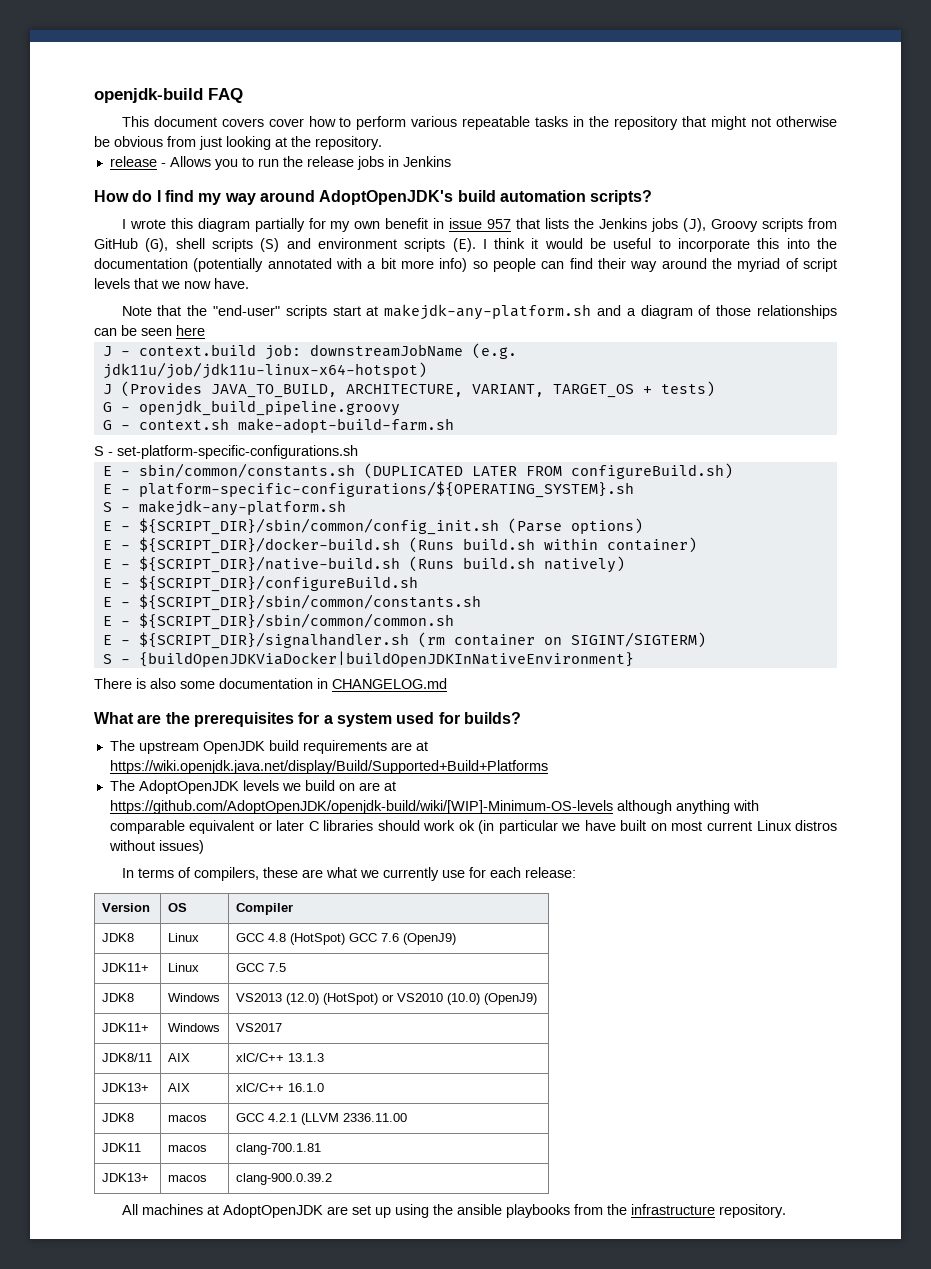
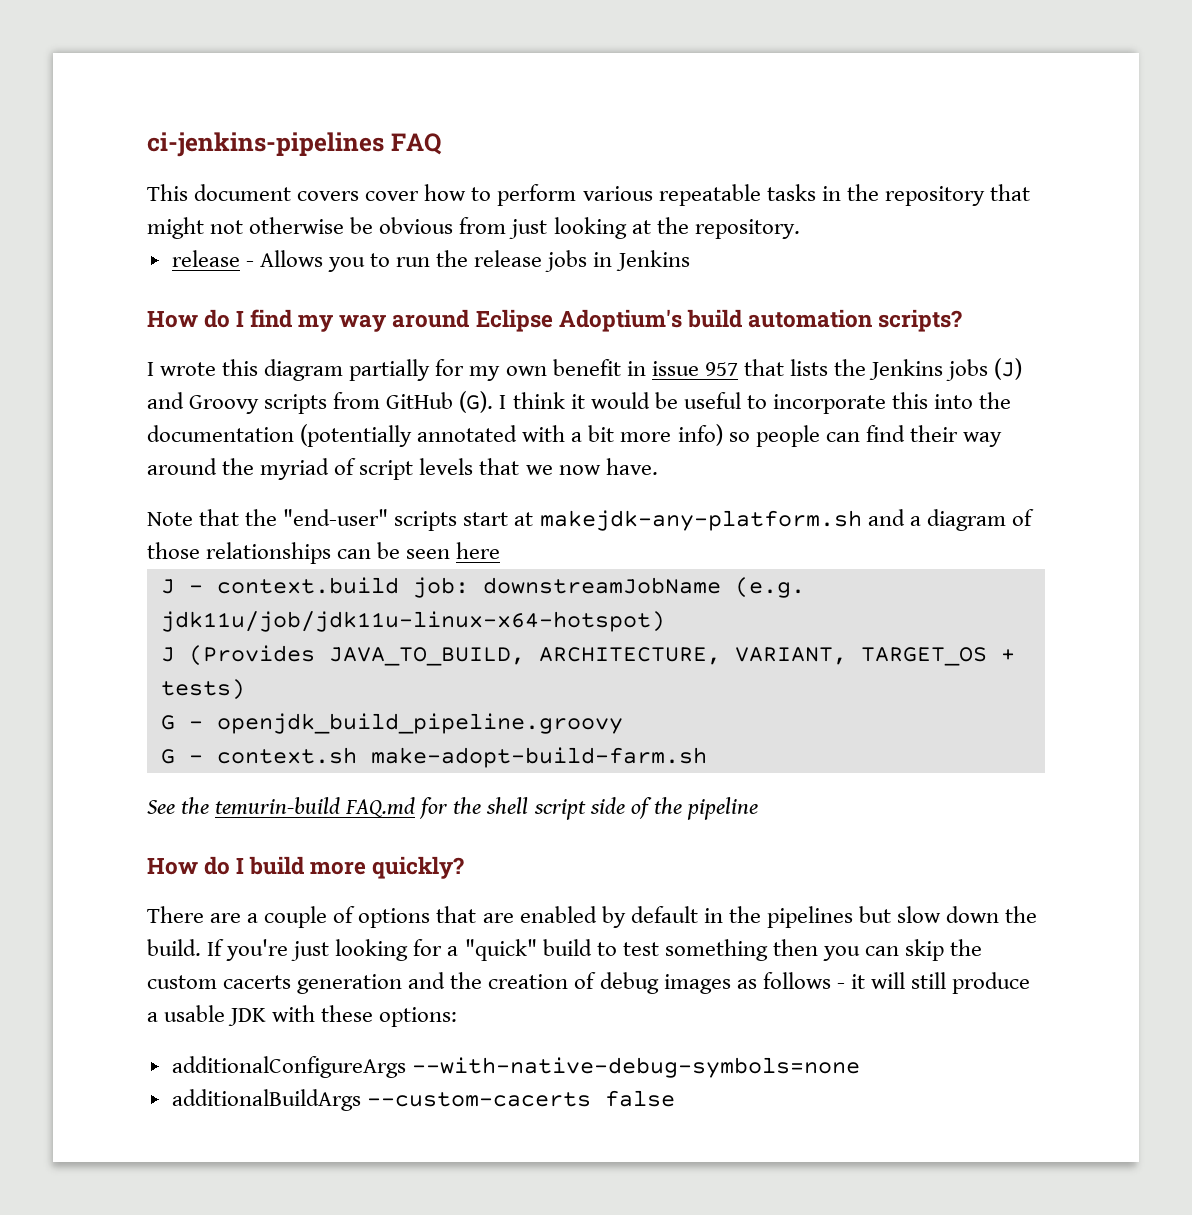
[94,88,203,103] openjdk-build -> [147,132,384,157] ci-jenkins-pipelines
[319,190,454,205] AdoptOpenJDK's -> [475,309,682,332] Eclipse Adoptium's
[683,218,707,232] (J), -> [994,358,1023,380] [147,392,184,409] (J) and
[145,238,476,252] (G), shell scripts (S) and environment scripts (E). -> [459,391,494,413] (G).
[94,445,358,459] [102,463,733,479] [102,481,634,498] [102,500,346,516] [102,518,643,535] [102,537,697,554] [102,556,625,573] [102,575,418,592] [102,594,481,611] [102,613,454,630] [102,632,706,649] [102,651,634,667] [94,678,447,689] [94,712,521,727] [109,740,428,754] [109,760,548,774] [109,780,396,794] [109,800,759,814] [109,820,837,834] [108,840,204,854] [121,867,576,881] [101,903,150,912] [167,903,187,912] [235,903,293,915] [101,933,134,942] [167,933,199,942] [235,933,456,945] [101,963,149,972] [167,963,199,972] [235,963,286,972] [101,993,134,1002] [167,993,220,1002] [235,993,537,1005] [101,1023,149,1032] [167,1023,220,1032] [235,1023,282,1032] [101,1053,152,1062] [167,1053,190,1062] [235,1053,324,1062] [101,1083,149,1092] [167,1083,190,1092] [235,1083,324,1092] [101,1113,134,1122] [167,1115,207,1122] [235,1113,407,1125] [101,1143,141,1152] [167,1145,207,1152] [235,1143,321,1155] [101,1173,149,1182] [167,1175,207,1182] [235,1173,332,1185] [121,1204,786,1218] S - set-platform-specific-configurations.sh // E - sbin/common/constants.sh (DUPLICATED LATER FROM configureBuild.sh) // E - platform-specific-configurations/${OPERATING_SYSTEM}.sh // S - makejdk-any-platform.sh // E - ${SCRIPT_DIR}/sbin/common/config_init.sh (Parse options) // E - ${SCRIPT_DIR}/docker-build.sh (Runs build.sh within container) // E - ${SCRIPT_DIR}/native-build.sh (Runs build.sh natively) // E - ${SCRIPT_DIR}/configureBuild.sh // E - ${SCRIPT_DIR}/sbin/common/constants.sh // E - ${SCRIPT_DIR}/sbin/common/common.sh // E - ${SCRIPT_DIR}/signalhandler.sh (rm container on SIGINT/SIGTERM) // S - {buildOpenJDKViaDocker|buildOpenJDKInNativeEnvironment} // There is also some documentation in CHANGELOG.md // What are the prerequisites for a system used for builds? // The upstream OpenJDK build requirements are at https://wiki.openjdk.java.net/display/Build/Supported+Build+Platforms // The AdoptOpenJDK levels we build on are at https://github.com/AdoptOpenJDK/openjdk-build/wiki/[WIP]-Minimum-OS-levels although anything with comparable equivalent or later C libraries should work ok (in particular we have built on most current Linux distros without issues) // In terms of compilers, these are what we currently use for each release: // Version | OS | Compiler // JDK8 | Linux | GCC 4.8 (HotSpot) GCC 7.6 (OpenJ9) // JDK11+ | Linux | GCC 7.5 // JDK8 | Windows | VS2013 (12.0) (HotSpot) or VS2010 (10.0) (OpenJ9) // JDK11+ | Windows | VS2017 // JDK8/11 | AIX | xlC/C++ 13.1.3 // JDK13+ | AIX | xlC/C++ 16.1.0 // JDK8 | macos | GCC 4.2.1 (LLVM 2336.11.00 // JDK11 | macos | clang-700.1.81 // JDK13+ | macos | clang-900.0.39.2 // All machines at AdoptOpenJDK are set up using the ansible playbooks from the infrastructure repository. -> [147,797,758,820] [147,856,465,879] [147,906,1038,928] [147,939,983,961] [147,972,1031,994] [147,1005,458,1027] [171,1056,860,1078] [171,1089,675,1111] See the temurin-build FAQ.md for the shell script side of the pipeline // How do I build more quickly? // There are a couple of options that are enabled by default in the pipelines but slow down the build. If you're just looking for a "quick" build to test something then you can skip the custom cacerts generation and the creation of debug images as follows - it will still produce a usable JDK with these options: // additionalConfigureArgs --with-native-debug-symbols=none // additionalBuildArgs --custom-cacerts false

